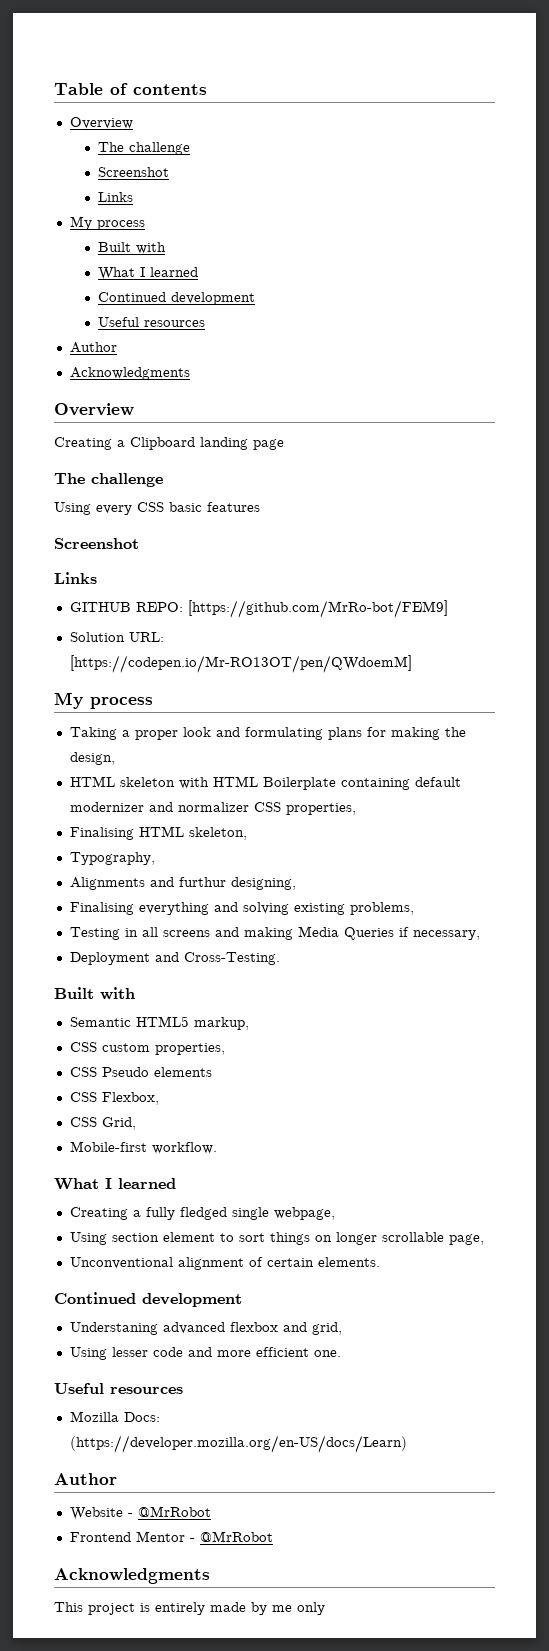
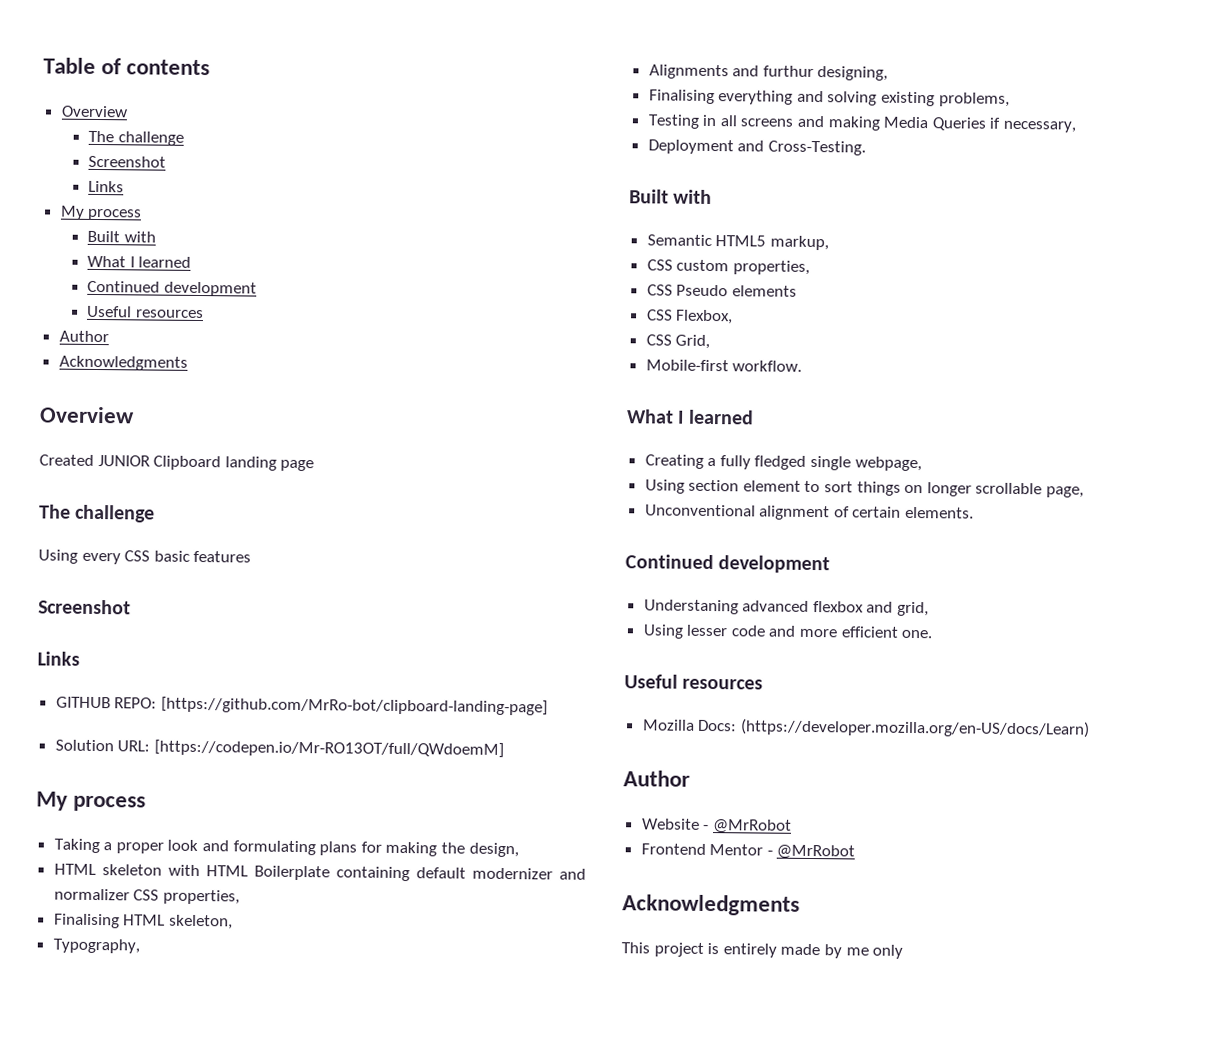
[54,437,125,450] Creating a -> [39,454,150,467] Created JUNIOR
[187,600,448,618] [https://github.com/MrRo-bot/FEM9] -> [160,696,548,716] [https://github.com/MrRo-bot/clipboard-landing-page]
[69,655,412,673] [https://codepen.io/Mr-RO13OT/pen/QWdoemM] -> [153,739,504,758] [https://codepen.io/Mr-RO13OT/full/QWdoemM]

